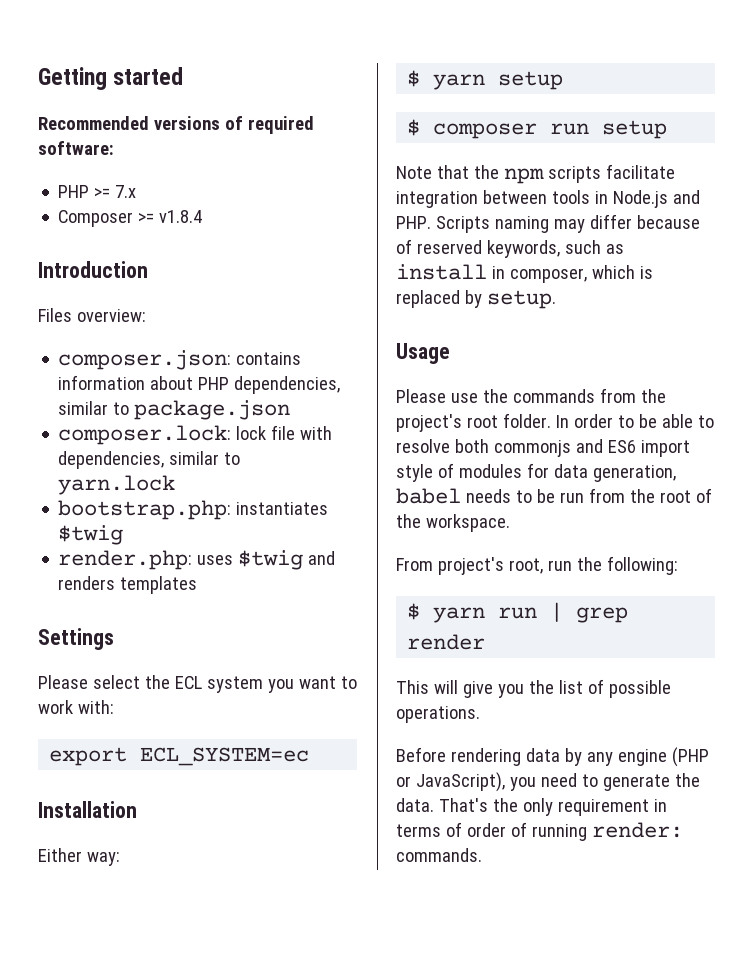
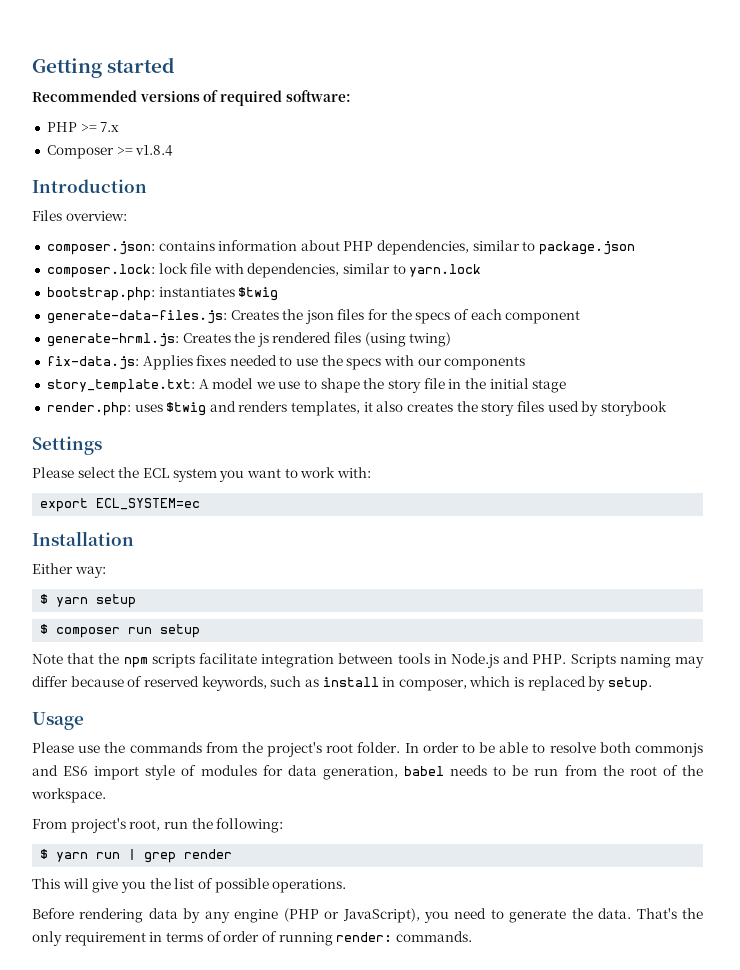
(124, 535) none -> [46,309,581,324] [46,332,452,347] [46,355,526,370] [46,378,567,393] // generate-data-files.js: Creates the json files for the specs of each component // generate-hrml.js: Creates the js rendered files (using twing) // fix-data.js: Applies fixes needed to use the specs with our components // story_template.txt: A model we use to shape the story file in the initial stage
[120,576,198,594] templates -> [291,401,667,416] templates, it also creates the story files used by storybook

